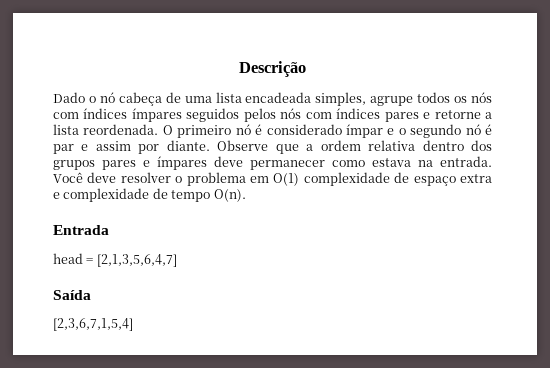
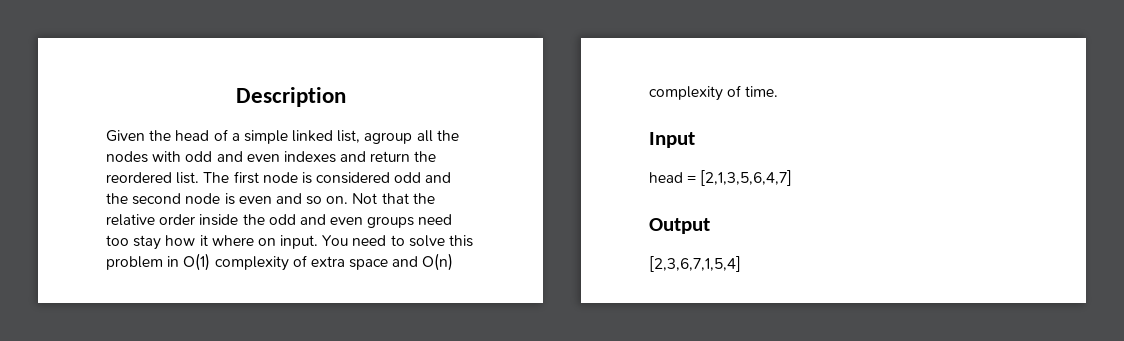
[239,61,306,77] [53,92,493,106] [53,108,492,122] [53,124,493,138] [53,140,492,154] [53,156,492,170] [53,172,492,186] [53,188,246,202] [53,225,109,235] Descrição // Dado o nó cabeça de uma lista encadeada simples, agrupe todos os nós com índices ímpares seguidos pelos nós com índices pares e retorne a lista reordenada. O primeiro nó é considerado ímpar e o segundo nó é par e assim por diante. Observe que a ordem relativa dentro dos grupos pares e ímpares deve permanecer como estava na entrada. Você deve resolver o problema em O(1) complexidade de espaço extra e complexidade de tempo O(n). // Entrada -> [235,87,346,107] [106,129,459,144] [106,151,437,163] [106,171,452,184] [106,193,435,205] [106,214,453,228] [106,235,474,250] [106,253,454,271] [649,85,779,101] [649,132,695,148] Description // Given the head of a simple linked list, agroup all the nodes with odd and even indexes and return the reordered list. The first node is considered odd and the second node is even and so on. Not that the relative order inside the odd and even groups need too stay how it where on input. You need to solve this problem in O(1) complexity of extra space and O(n) complexity of time. // Input
[53,290,91,300] Saída -> [649,218,710,234] Output

